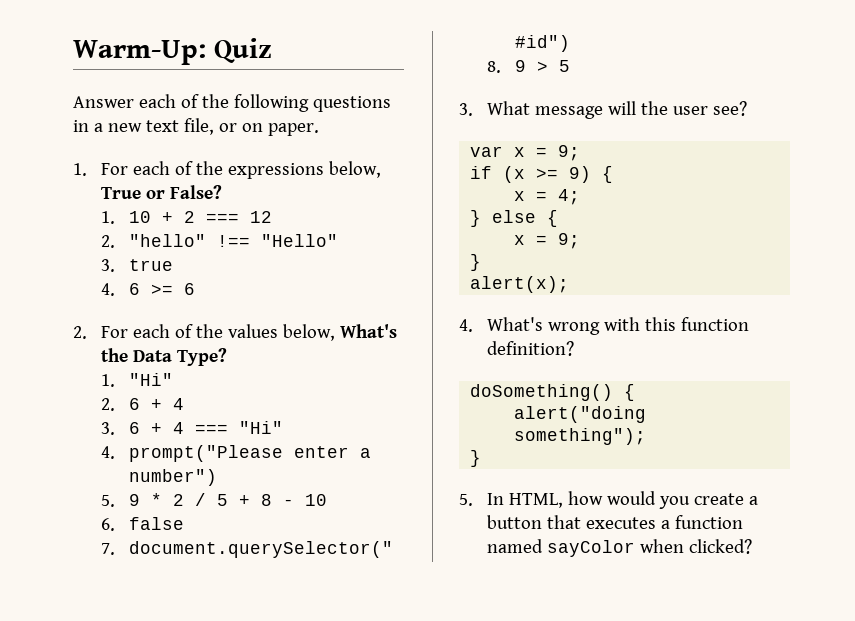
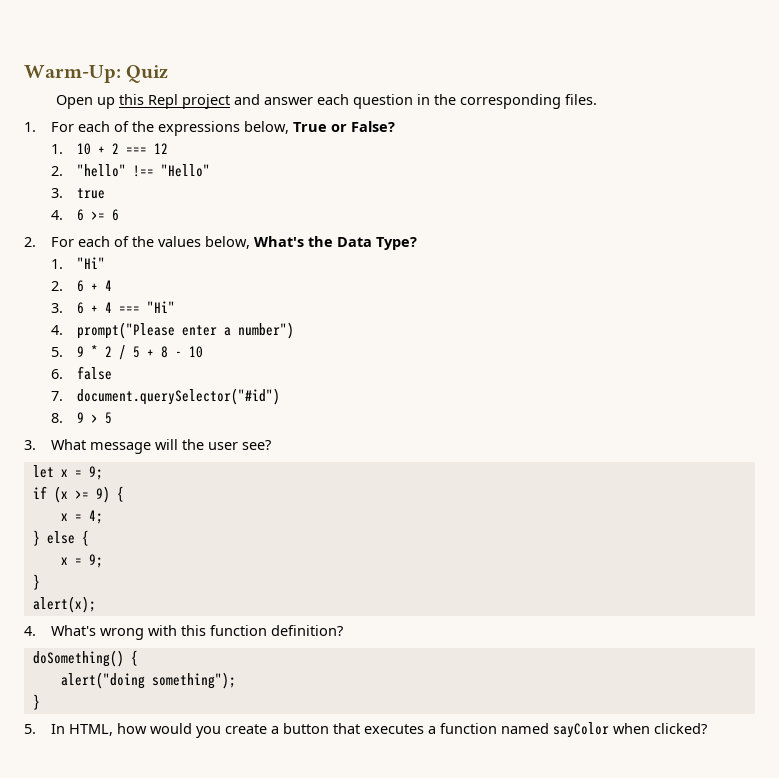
[73,94,391,112] [73,118,319,136] Answer each of the following questions in a new text file, or on paper. -> [56,94,598,109] Open up this Repl project and answer each question in the corresponding files.
[470,146,504,157] var -> [32,465,54,478] let

